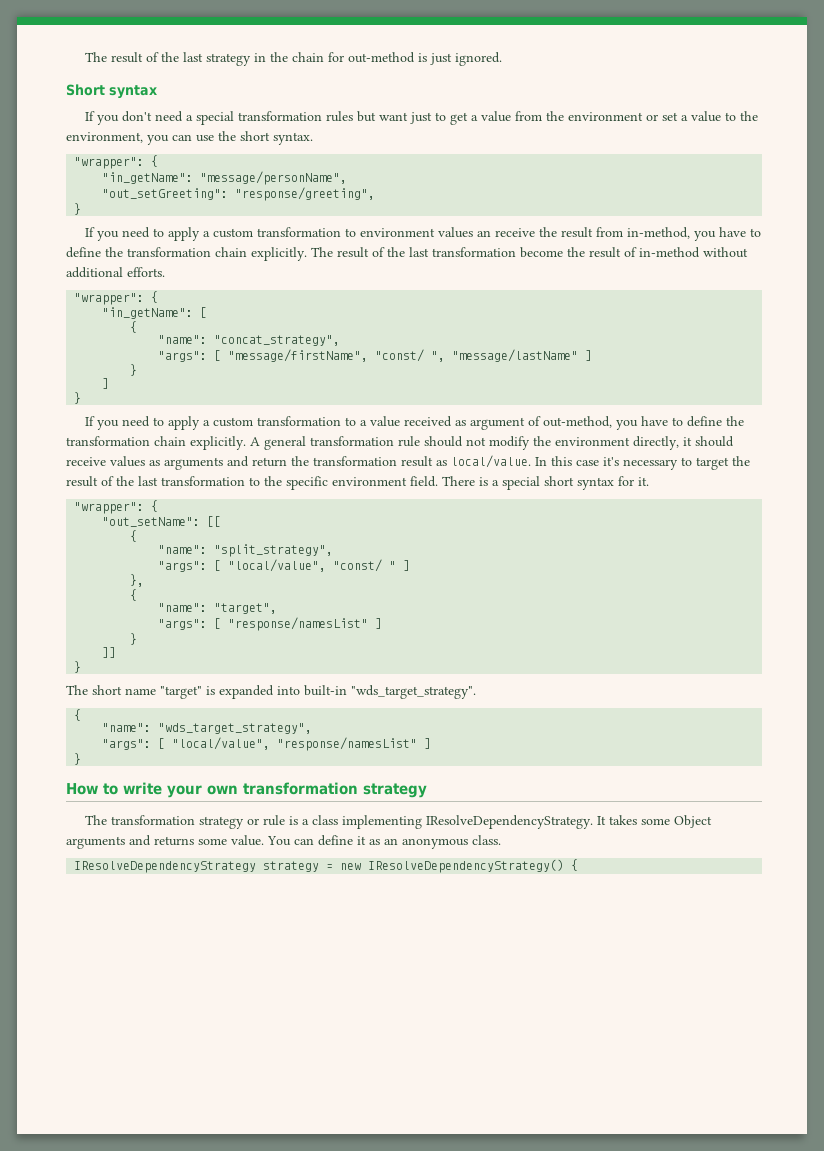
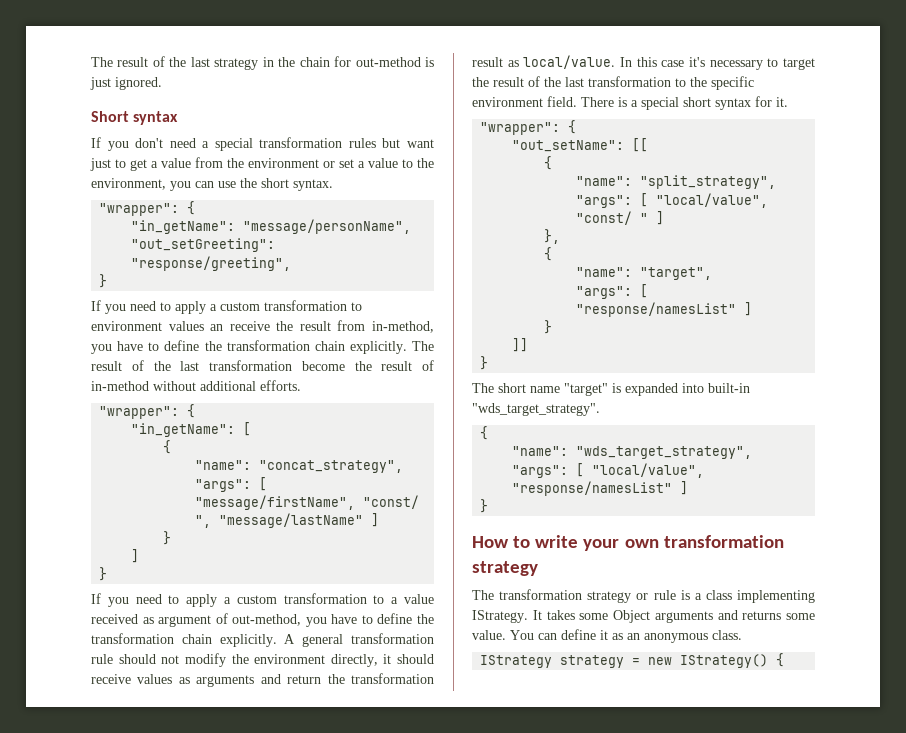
[425,815,593,829] IResolveDependencyStrategy. -> [472,610,528,623] IStrategy.
[74,861,257,873] IResolveDependencyStrategy -> [480,655,553,668] IStrategy
[368,859,565,873] IResolveDependencyStrategy() -> [680,654,769,668] IStrategy()

